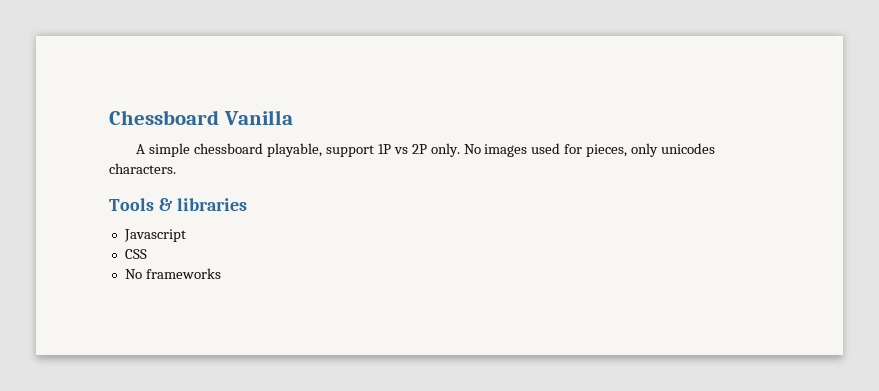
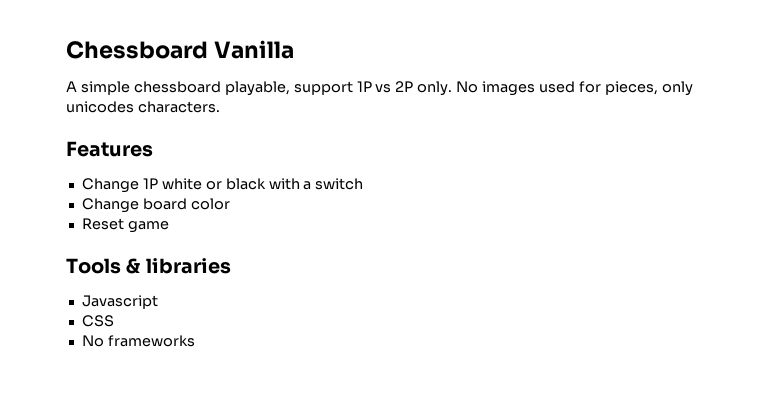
(176, 168) none -> [66,141,153,157] [81,178,364,193] [81,198,230,213] [81,218,169,233] // Features // Change 1P white or black with a switch // Change board color // Reset game

